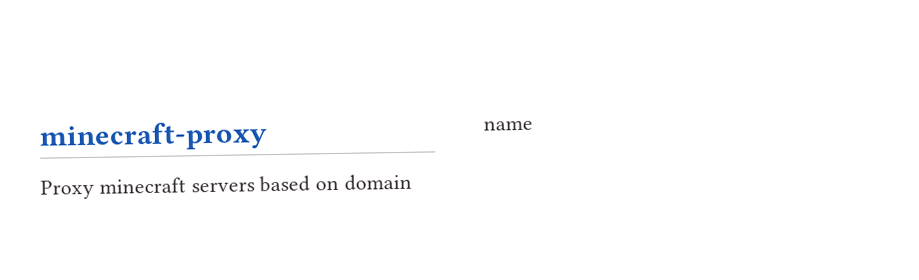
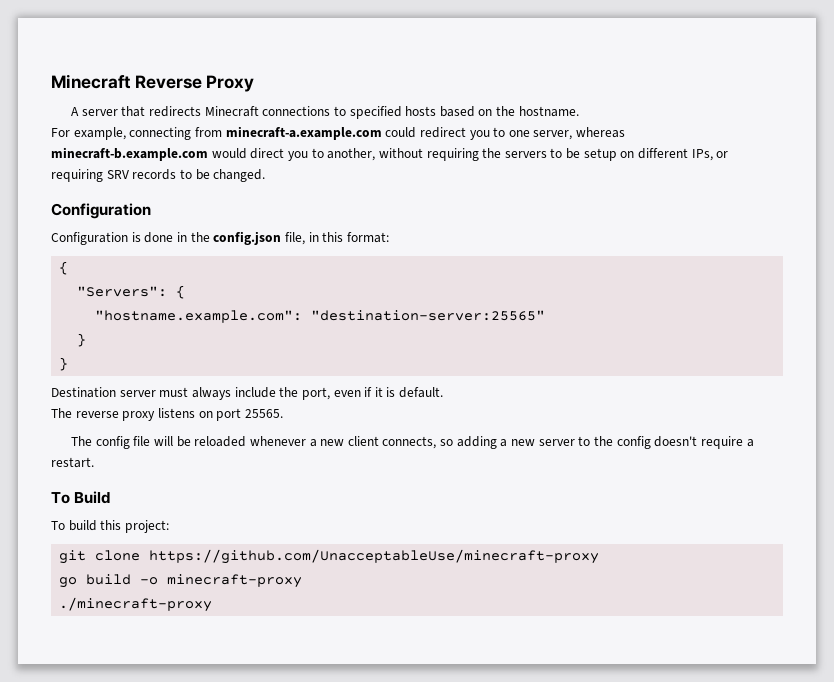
[39,121,268,152] [40,173,413,200] [483,119,533,131] minecraft-proxy // Proxy minecraft servers based on domain name -> [51,74,255,92] [70,106,579,119] [51,126,626,140] [51,147,729,161] [51,169,266,182] [51,203,151,219] [51,231,389,245] [59,261,69,275] [77,285,186,299] [95,310,546,323] [77,333,87,347] [59,357,69,371] [51,387,444,400] [51,408,283,421] [70,436,754,449] [51,457,94,468] [51,491,111,504] [51,520,169,533] [59,549,600,564] [59,574,303,588] [59,597,213,612] Minecraft Reverse Proxy // A server that redirects Minecraft connections to specified hosts based on the hostname. // For example, connecting from minecraft-a.example.com could redirect you to one server, whereas minecraft-b.example.com would direct you to another, without requiring the servers to be setup on different IPs, or requiring SRV records to be changed. // Configuration // Configuration is done in the config.json file, in this format: // { // "Servers": { // "hostname.example.com": "destination-server:25565" // } // } // Destination server must always include the port, even if it is default. // The reverse proxy listens on port 25565. // The config file will be reloaded whenever a new client connects, so adding a new server to the config doesn't require a restart. // To Build // To build this project: // git clone https://github.com/UnacceptableUse/minecraft-proxy // go build -o minecraft-proxy // ./minecraft-proxy

